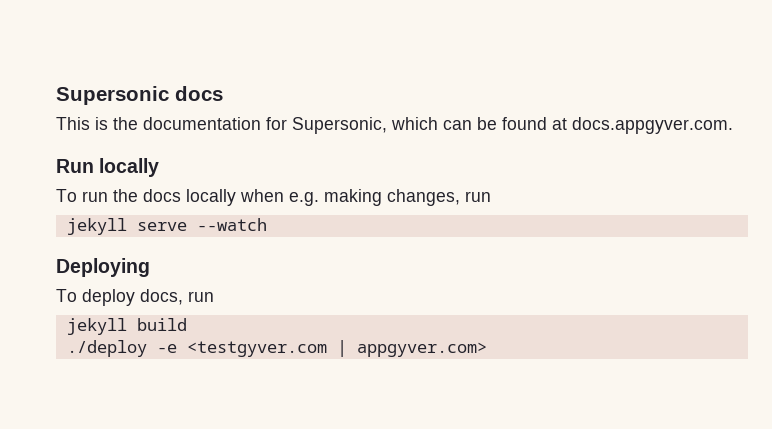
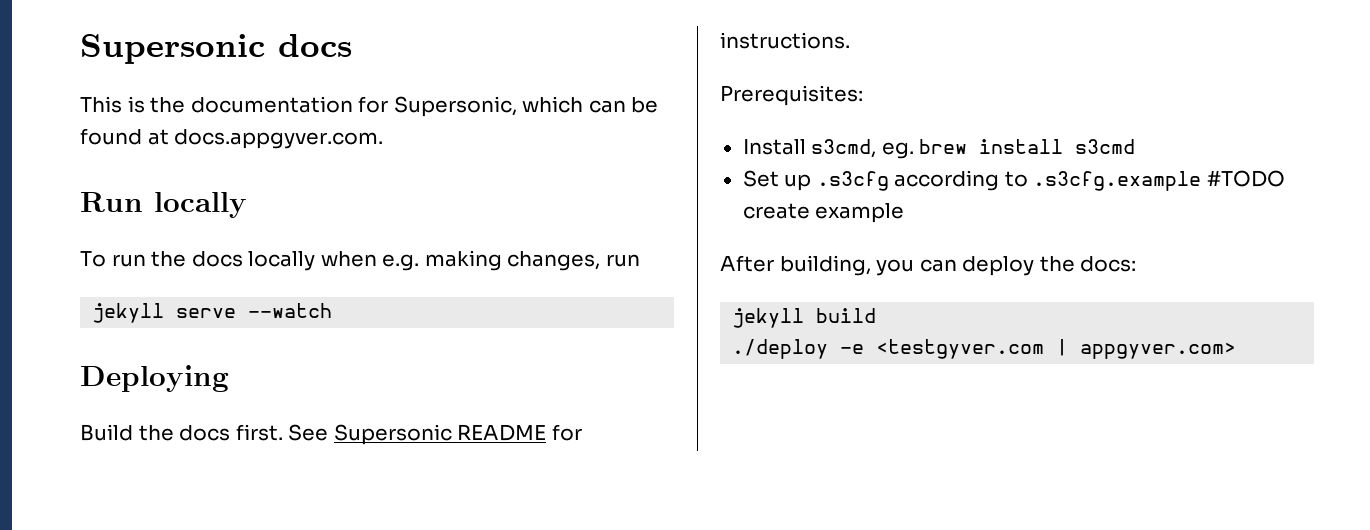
[56,289,214,306] To deploy docs, run -> [80,424,582,445] [720,32,850,49] [720,85,863,106] [742,139,1136,159] [742,170,1285,191] [742,203,905,223] [720,255,1137,276] Build the docs first. See Supersonic README for instructions. // Prerequisites: // Install s3cmd, eg. brew install s3cmd // Set up .s3cfg according to .s3cfg.example #TODO create example // After building, you can deploy the docs:

